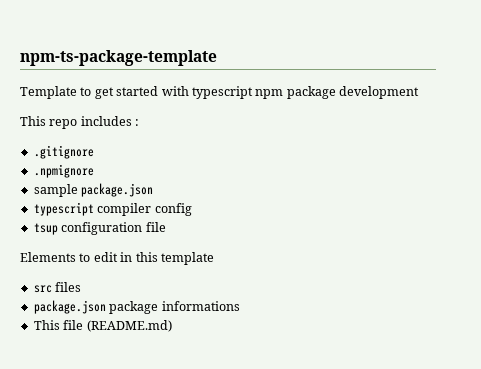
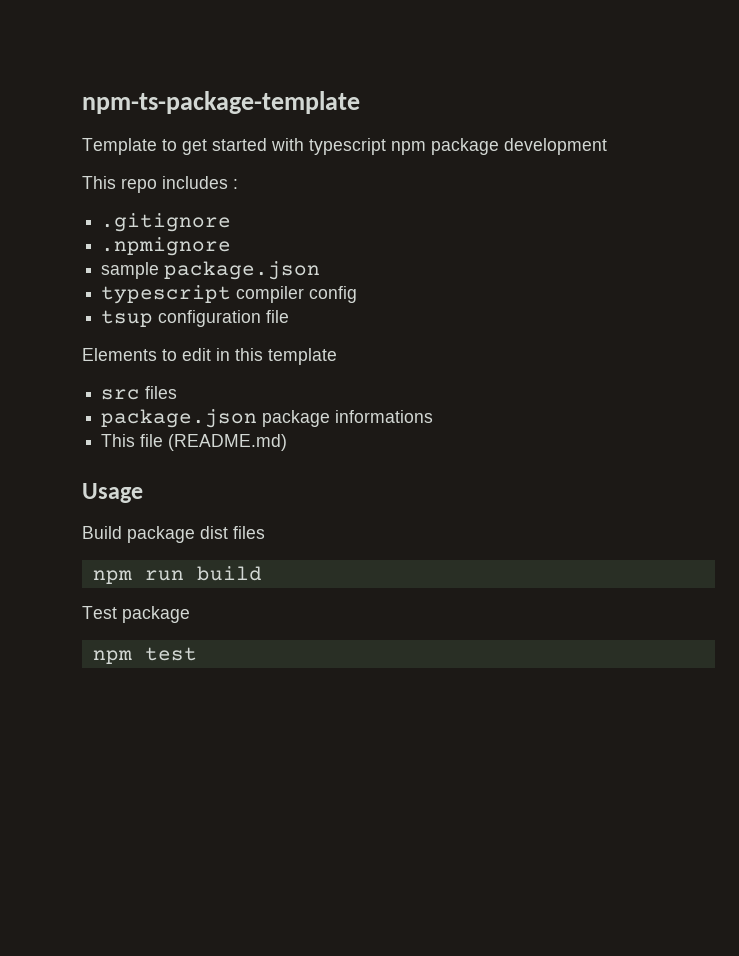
(172, 326) none -> [82,483,143,503] [82,526,265,543] [92,566,262,584] [82,606,190,623] [92,647,197,664] // Usage // Build package dist files // npm run build // Test package // npm test

